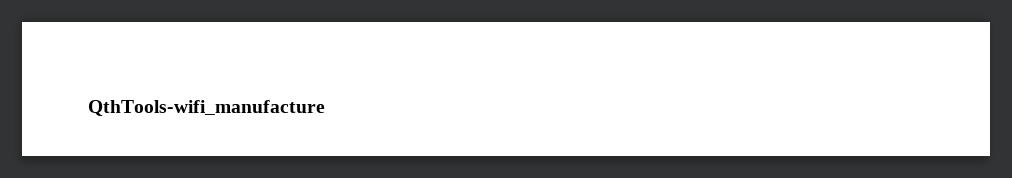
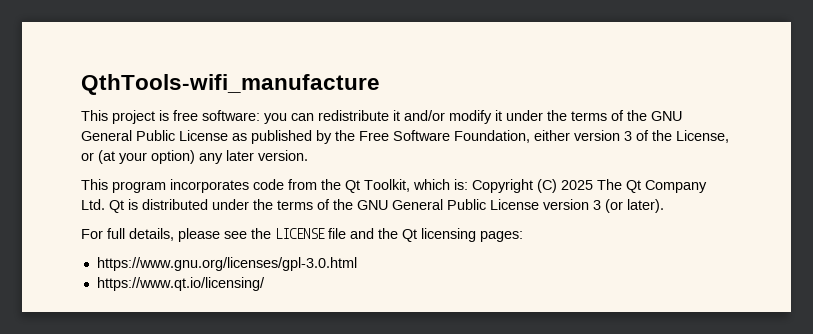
(325, 108) none -> [81,110,682,124] [81,130,729,144] [81,150,308,164] [81,179,707,193] [81,199,664,213] [81,228,523,242] [96,257,357,271] [96,277,265,291] // This project is free software: you can redistribute it and/or modify it under the terms of the GNU General Public License as published by the Free Software Foundation, either version 3 of the License, or (at your option) any later version. // This program incorporates code from the Qt Toolkit, which is: Copyright (C) 2025 The Qt Company Ltd. Qt is distributed under the terms of the GNU General Public License version 3 (or later). // For full details, please see the LICENSE file and the Qt licensing pages: // https://www.gnu.org/licenses/gpl-3.0.html // https://www.qt.io/licensing/

